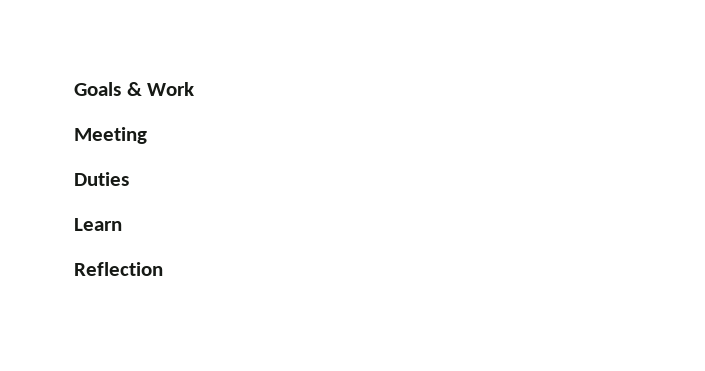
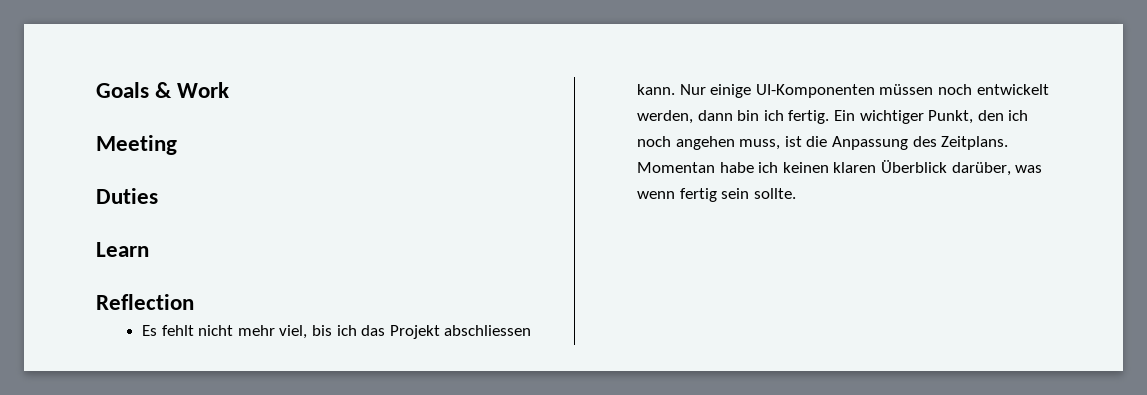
(163, 269) none -> [142,325,532,339] [637,84,1049,98] [637,110,1029,124] [637,136,1009,150] [637,160,1043,176] [637,188,796,202] // Es fehlt nicht mehr viel, bis ich das Projekt abschliessen kann. Nur einige UI-Komponenten müssen noch entwickelt werden, dann bin ich fertig. Ein wichtiger Punkt, den ich noch angehen muss, ist die Anpassung des Zeitplans. Momentan habe ich keinen klaren Überblick darüber, was wenn fertig sein sollte.

